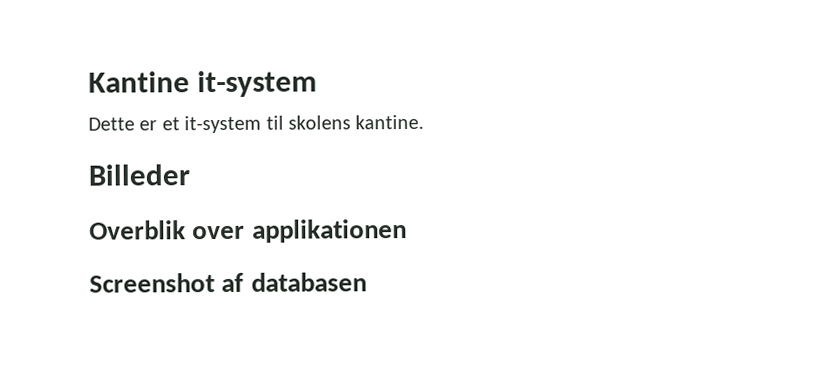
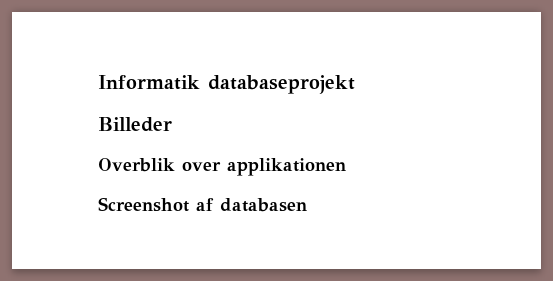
[88,70,318,98] [88,114,425,134] Kantine it-system // Dette er et it-system til skolens kantine. -> [98,75,355,94] Informatik databaseprojekt

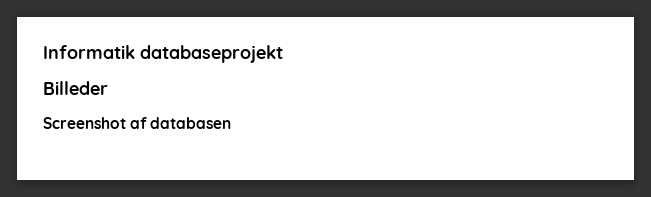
[98,158,346,176] // Overblik over applikationen -> (108, 88) none

